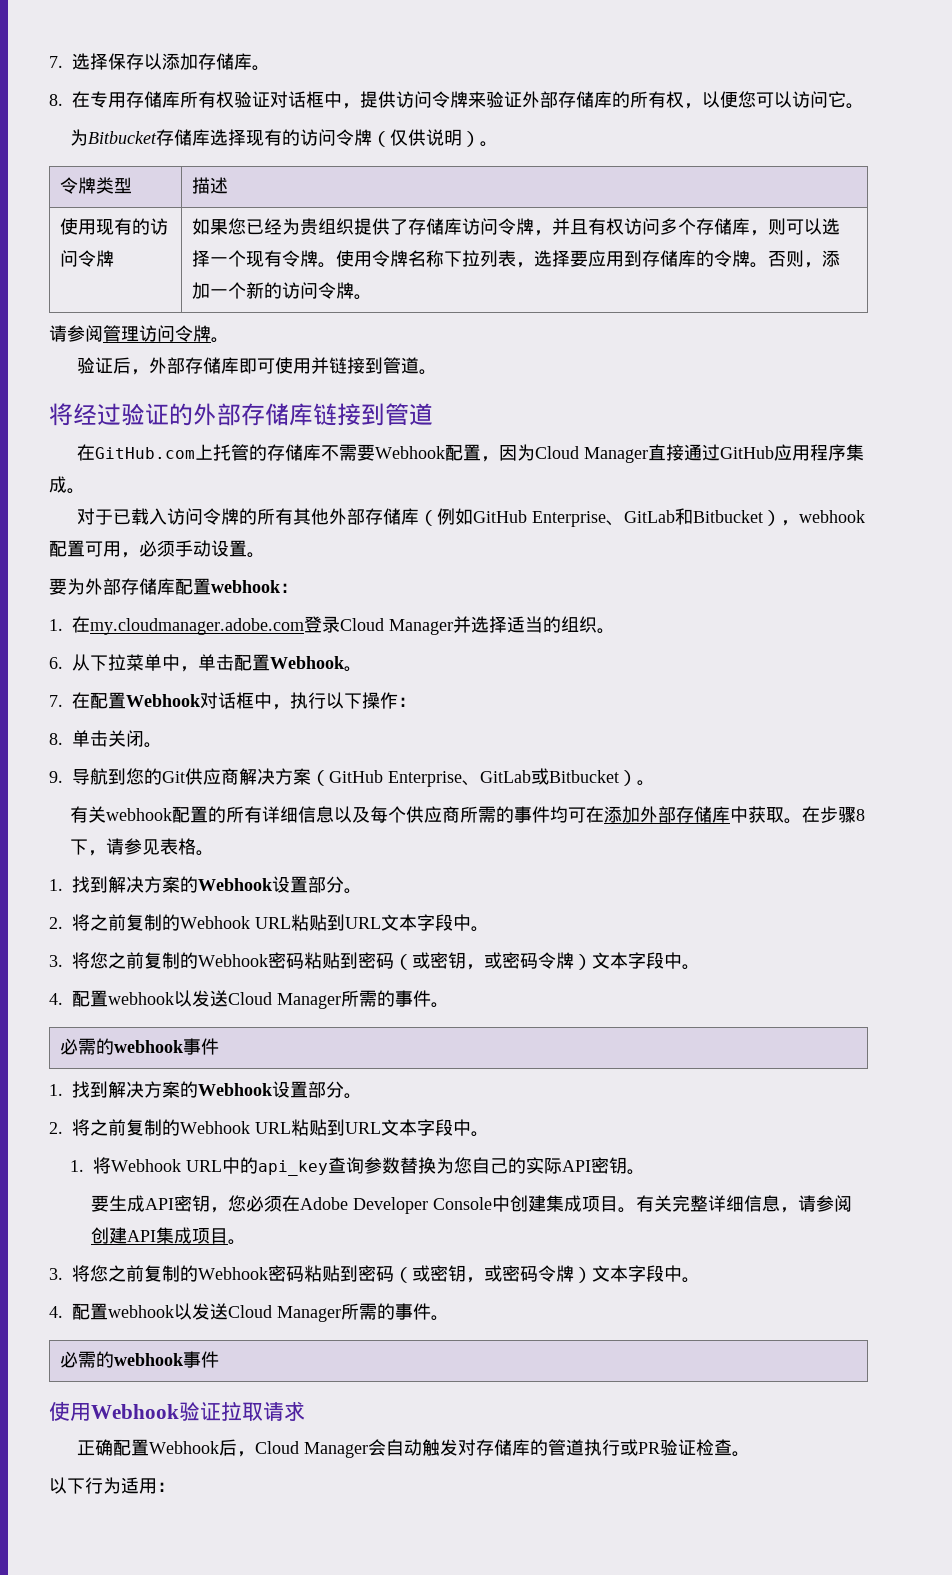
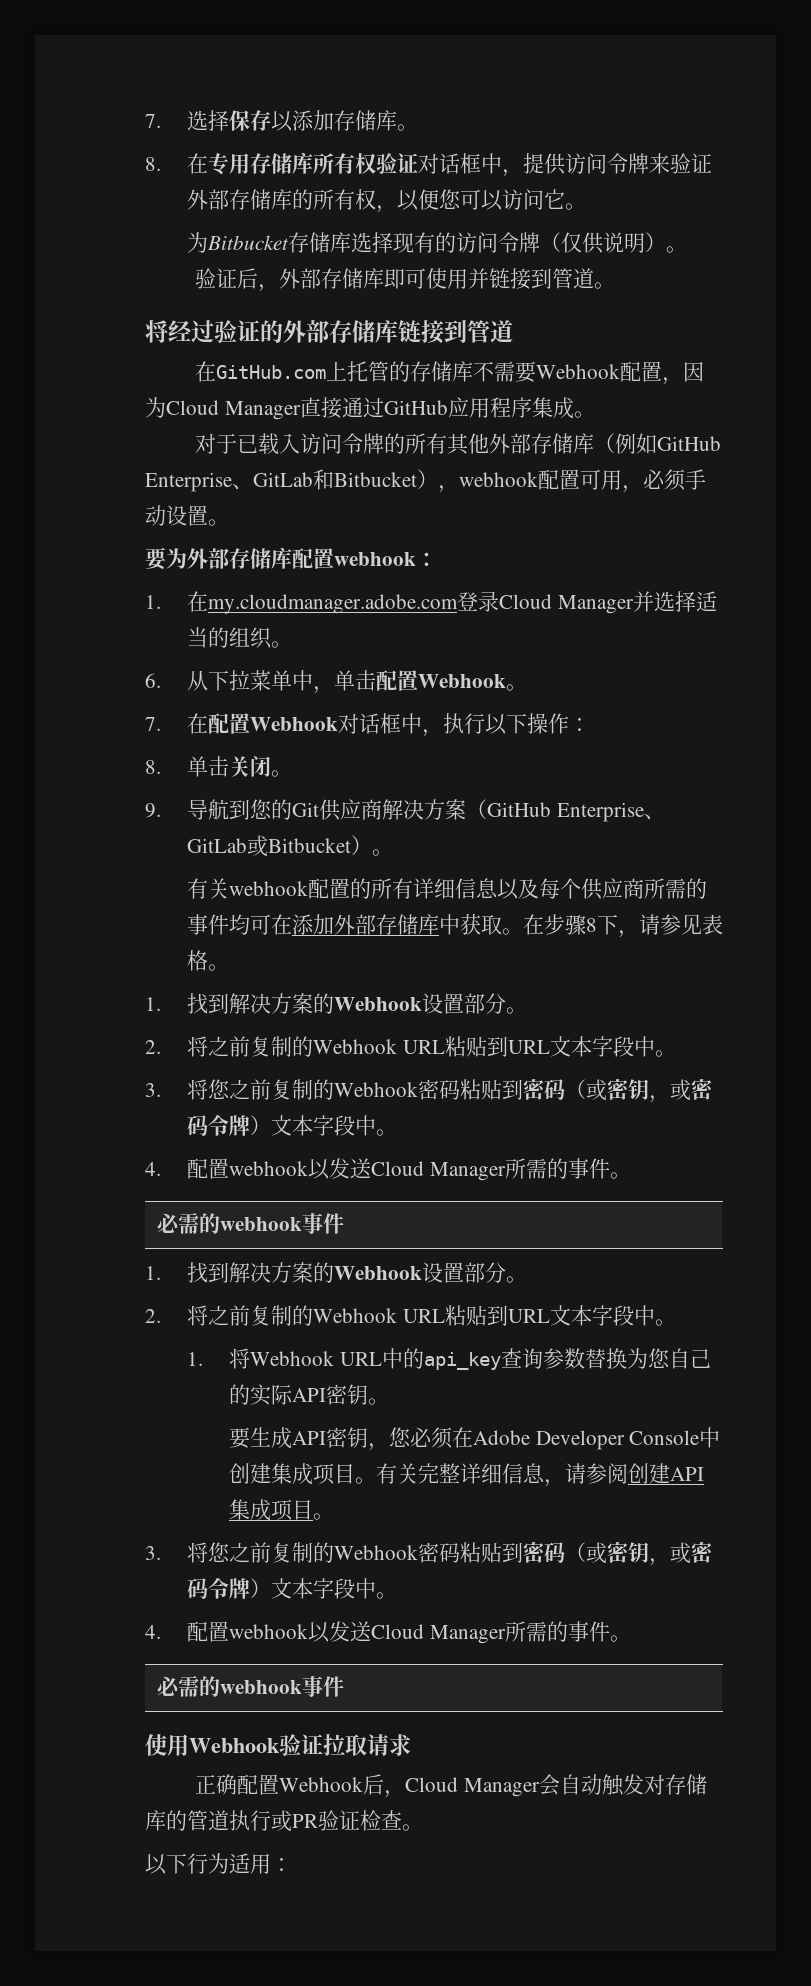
[59,177,132,194] [191,177,228,194] [59,218,168,235] [59,250,114,267] [191,218,840,236] [191,250,840,268] [191,282,372,300] [49,325,229,343] // 令牌类型 | 描述 // 使用现有的访问令牌 | 如果您已经为贵组织提供了存储库访问令牌，并且有权访问多个存储库，则可以选择一个现有令牌。使用令牌名称下拉列表，选择要应用到存储库的令牌。否则，添加一个新的访问令牌。 // 请参阅管理访问令牌。 -> (687, 249) none

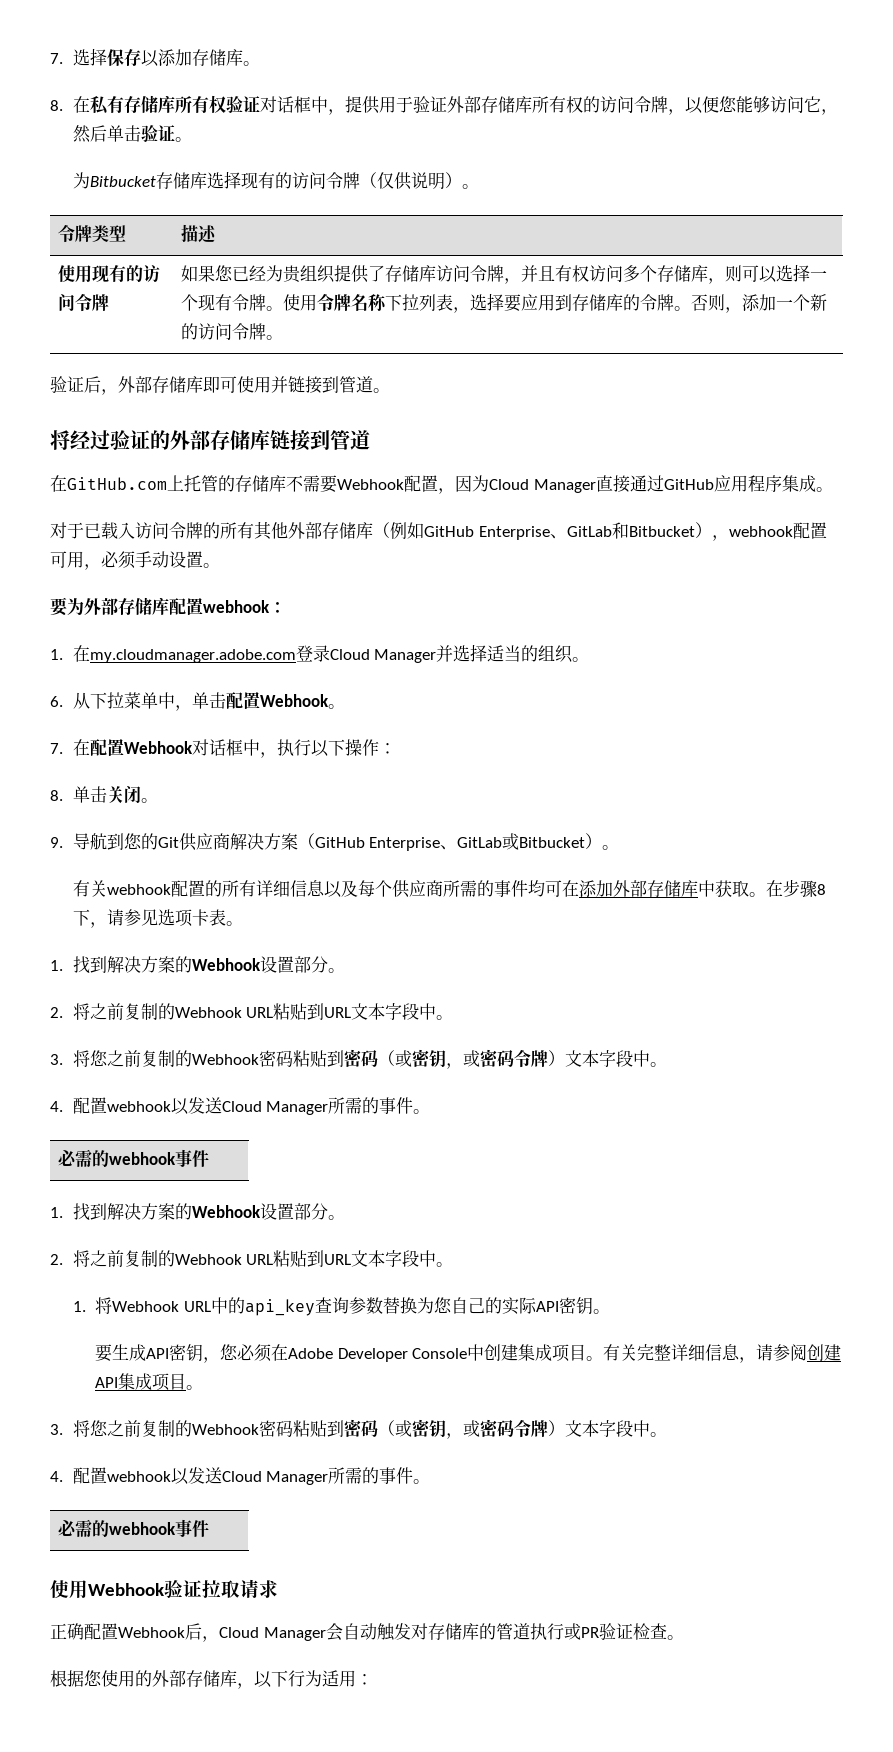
[207,153,250,175] 专用 -> [89,96,124,115] 私有
[564,153,670,174] 访问令牌来 -> [378,96,413,113] 用于
[291,189,565,213] 的所有权，以便您可以访问它 -> [531,96,838,115] [72,125,175,143] 所有权的访问令牌，以便您能够访问它，然后单击验证
(687, 249) none -> [58,224,127,243] [181,224,218,243] [58,265,161,283] [58,293,110,312] [181,264,828,284] [181,293,828,313] [181,323,284,340] // 令牌类型 | 描述 // 使用现有的访问令牌 | 如果您已经为贵组织提供了存储库访问令牌，并且有权访问多个存储库，则可以选择一个现有令牌。使用令牌名称下拉列表，选择要应用到存储库的令牌。否则，添加一个新的访问令牌。
[701,914,723,935] [186,950,208,971] 表格 -> [157,909,226,927] 选项卡表
(423, 1827) none -> [50,1670,254,1689] 根据您使用的外部存储库，

